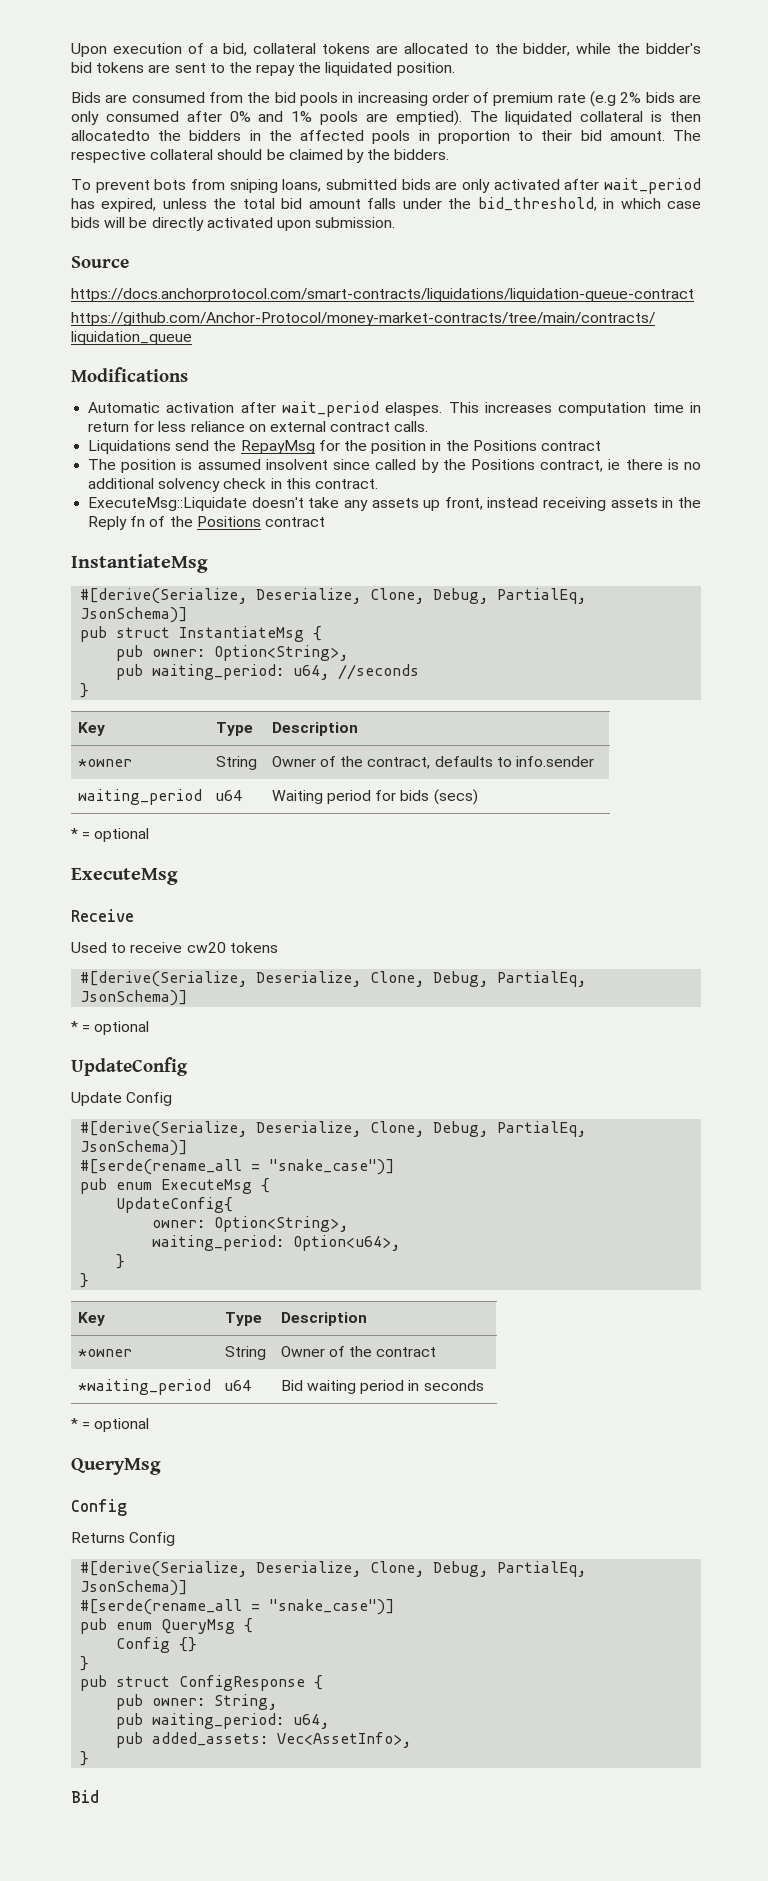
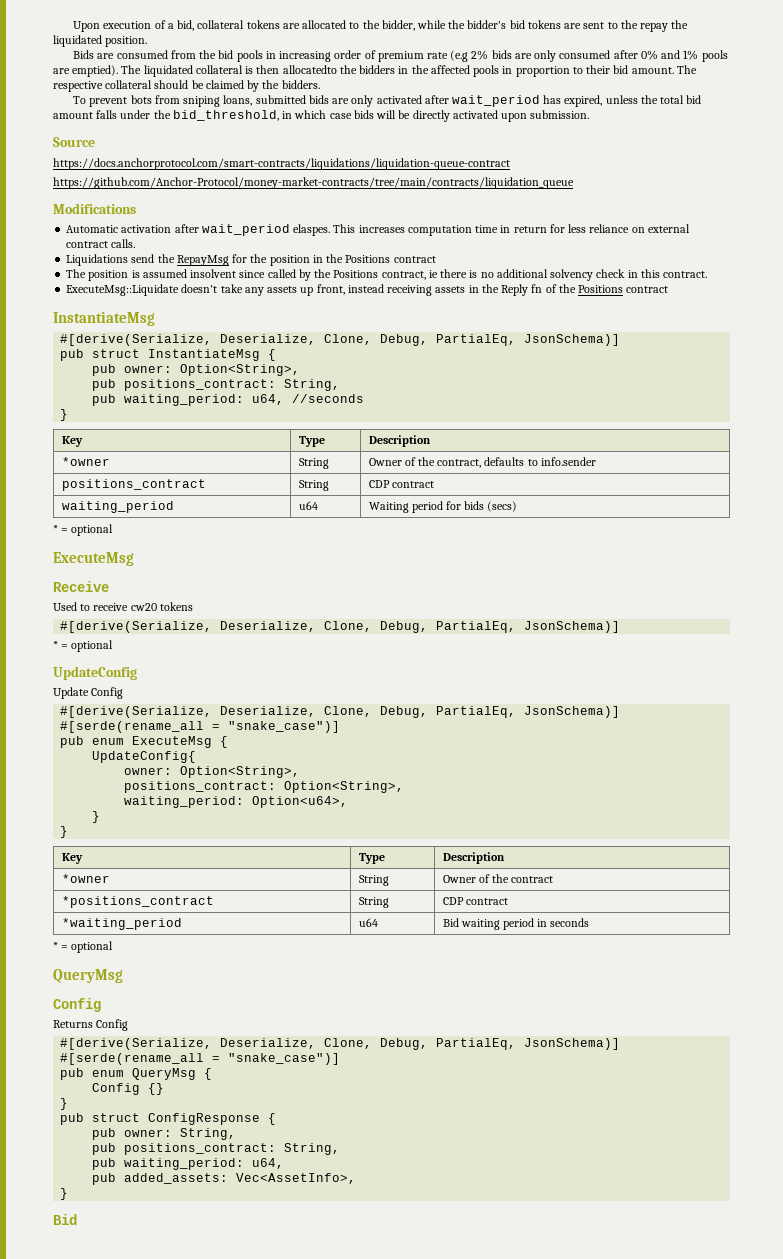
(349, 653) none -> [92,379,341,391] // pub positions_contract: String,
(594, 761) none -> [61,479,206,491] [298,480,329,491] [368,480,434,488] // positions_contract | String | CDP contract
(349, 1224) none -> [124,781,405,793] // positions_contract: Option<String>,
(437, 1352) none -> [61,896,214,908] [358,897,389,908] [442,897,508,905] // *positions_contract | String | CDP contract
(278, 1702) none -> [92,1143,341,1155] // pub positions_contract: String,

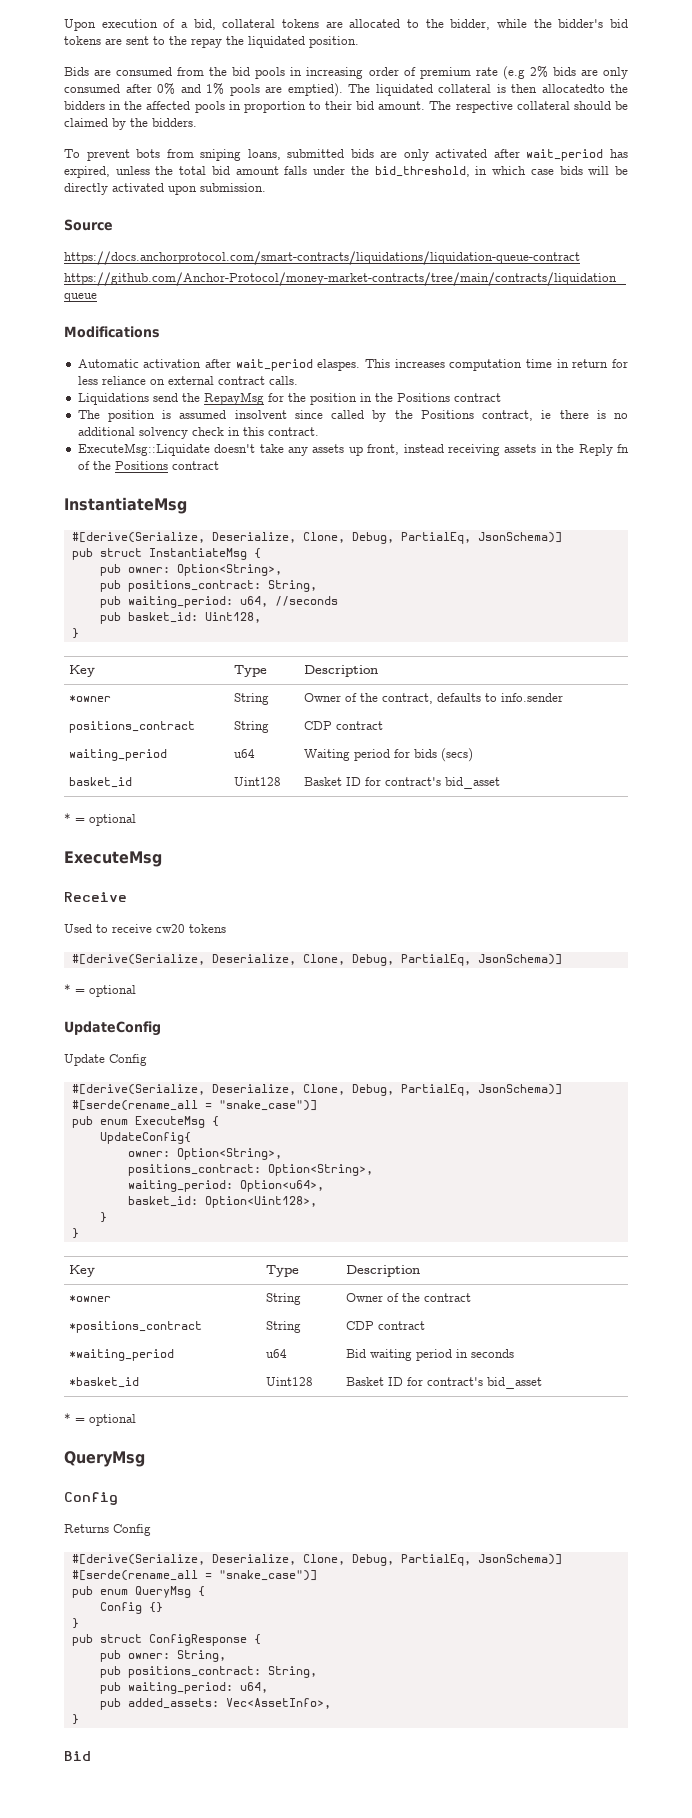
(365, 398) none -> [99,612,261,624] // pub basket_id: Uint128,
(518, 506) none -> [69,777,133,788] [234,777,282,786] [304,777,501,789] // basket_id | Uint128 | Basket ID for contract's bid_asset
(349, 802) none -> [127,1196,317,1208] // basket_id: Option<Uint128>,
(590, 922) none -> [69,1377,140,1388] [266,1377,314,1386] [346,1377,543,1389] // *basket_id | Uint128 | Basket ID for contract's bid_asset

